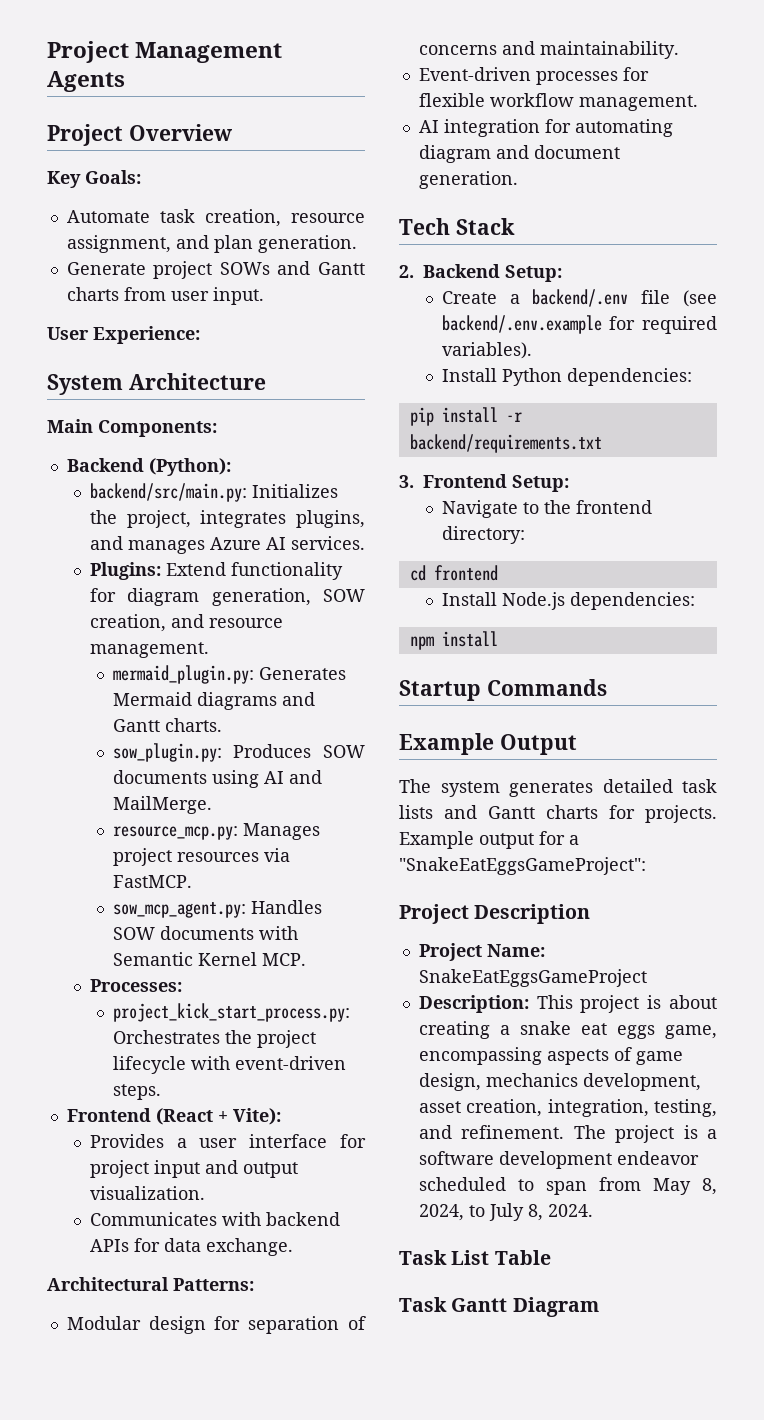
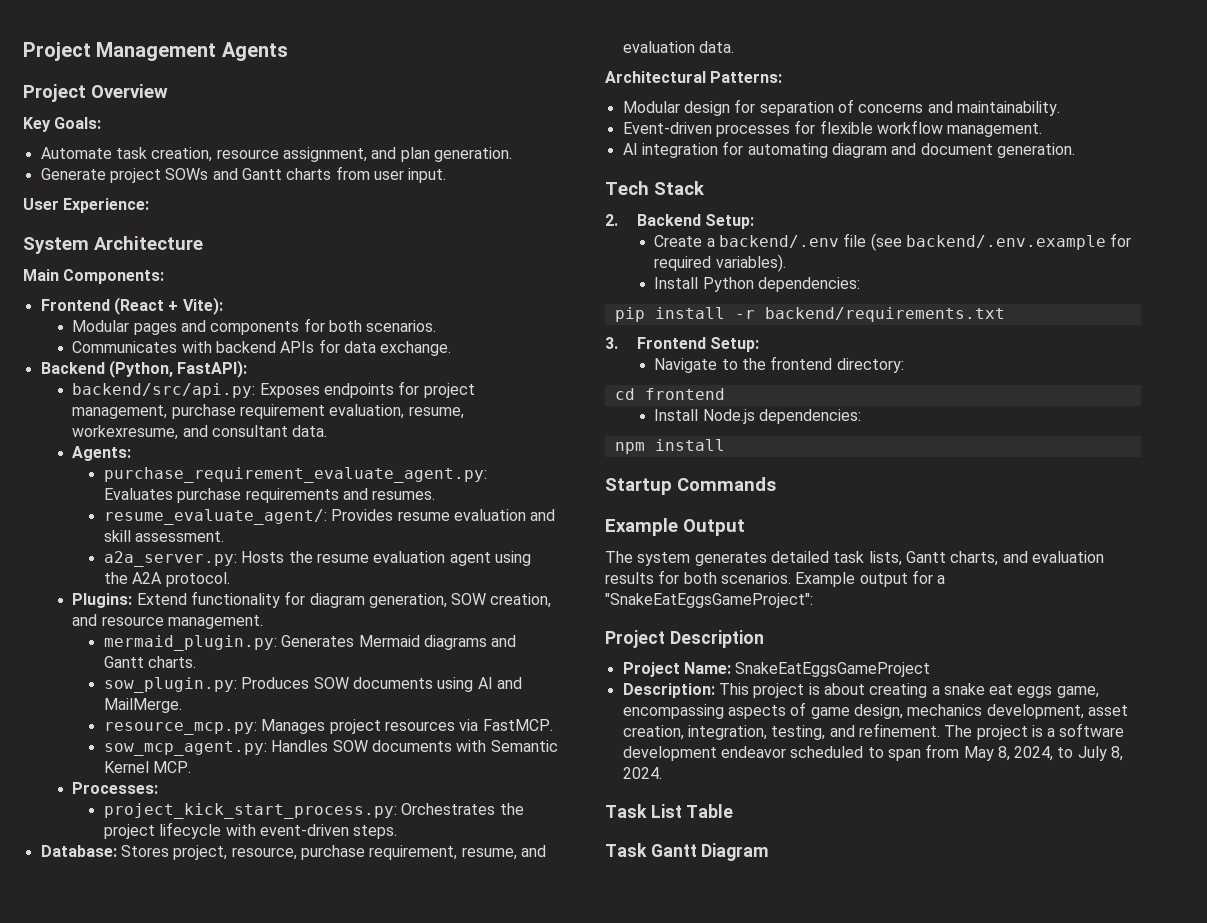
[66,458,231,476] [89,483,338,502] [89,510,365,528] [89,536,365,554] Backend (Python): // backend/src/main.py: Initializes the project, integrates plugins, and manages Azure AI services. -> [40,297,223,315] [72,318,437,335] [72,339,452,356] [40,360,248,378] [72,381,475,398] [72,404,464,419] [72,425,328,440] [72,446,132,461] [103,467,487,483] [103,488,436,503] [103,509,556,525] [103,530,225,542] [103,551,531,567] [103,572,230,587] Frontend (React + Vite): // Modular pages and components for both scenarios. // Communicates with backend APIs for data exchange. // Backend (Python, FastAPI): // backend/src/api.py: Exposes endpoints for project management, purchase requirement evaluation, resume, workexresume, and consultant data. // Agents: // purchase_requirement_evaluate_agent.py: Evaluates purchase requirements and resumes. // resume_evaluate_agent/: Provides resume evaluation and skill assessment. // a2a_server.py: Hosts the resume evaluation agent using the A2A protocol.
[66,1108,281,1125] [89,1134,366,1148] [89,1160,298,1178] [89,1186,205,1200] [89,1212,340,1226] [89,1238,293,1256] Frontend (React + Vite): // Provides a user interface for project input and output visualization. // Communicates with backend APIs for data exchange. -> [40,845,546,860] [622,41,734,53] Database: Stores project, resource, purchase requirement, resume, and evaluation data.
[399,805,717,823] lists and Gantt charts for projects. -> [868,551,1104,566] [605,570,791,584] lists, Gantt charts, and evaluation results for both scenarios.

